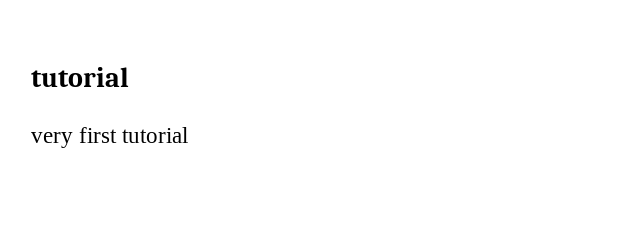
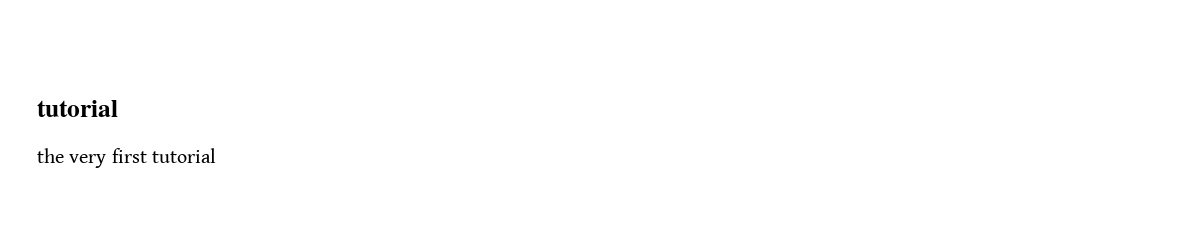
(129, 77) none -> [37,148,64,163] the

